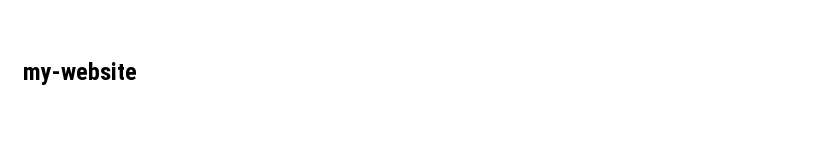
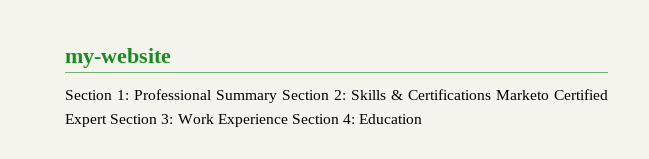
(137, 73) none -> [65,89,608,103] [65,114,423,127] // Section 1: Professional Summary Section 2: Skills & Certifications Marketo Certified Expert Section 3: Work Experience Section 4: Education

